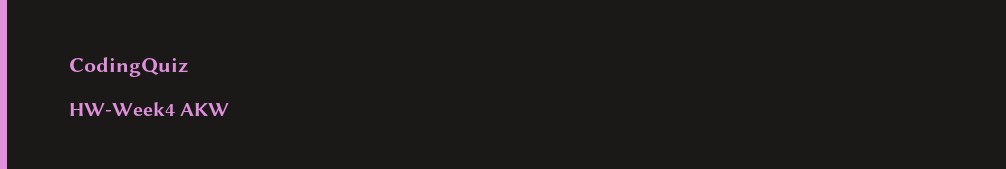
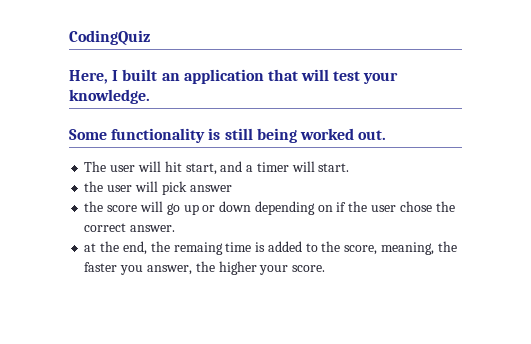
[69,102,230,116] HW-Week4 AKW -> [69,69,399,84] [69,89,150,104] [69,128,387,143] [84,161,350,175] [84,181,232,195] [84,201,455,215] [84,223,176,232] [84,241,457,255] [84,261,326,275] Here, I built an application that will test your knowledge. // Some functionality is still being worked out. // The user will hit start, and a timer will start. // the user will pick answer // the score will go up or down depending on if the user chose the correct answer. // at the end, the remaing time is added to the score, meaning, the faster you answer, the higher your score.

